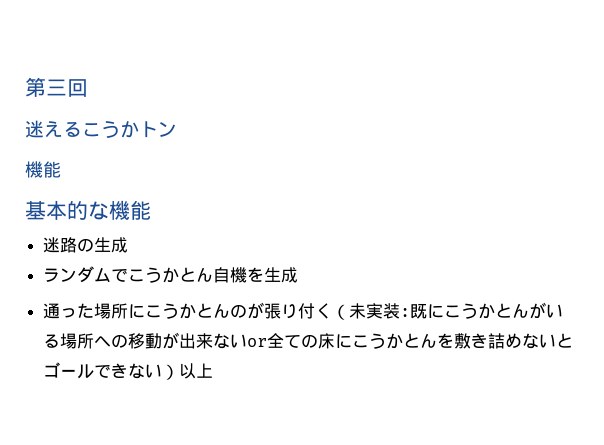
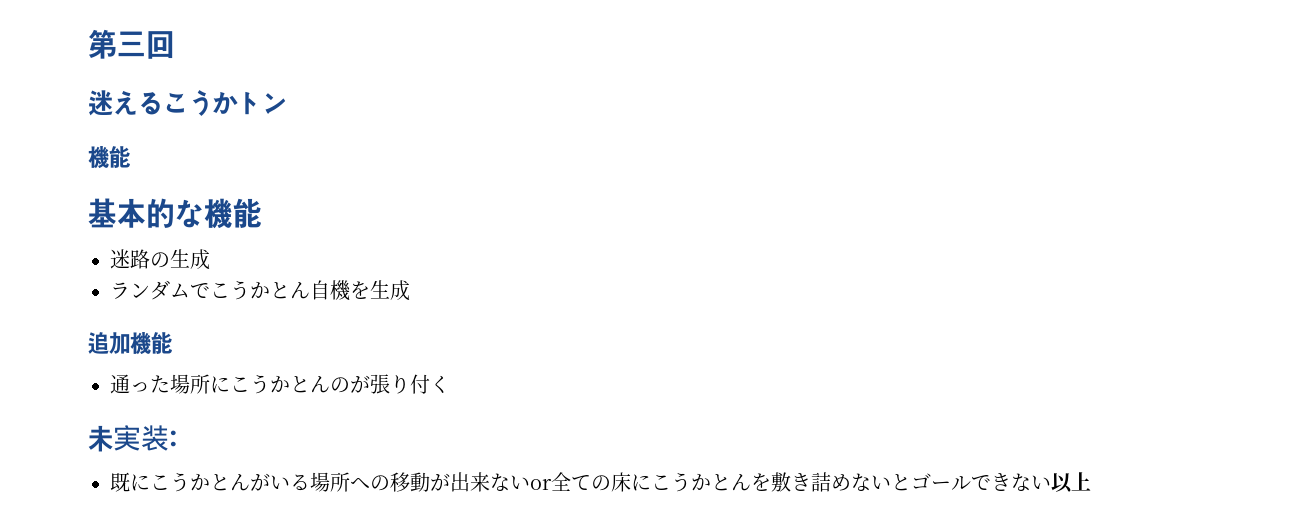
(299, 275) none -> [88,332,172,355] // 追加機能
[332,304,350,320] （ -> (450, 384) //
(411, 312) none -> (177, 439) //
[162,364,180,380] ） -> (1051, 482) none

